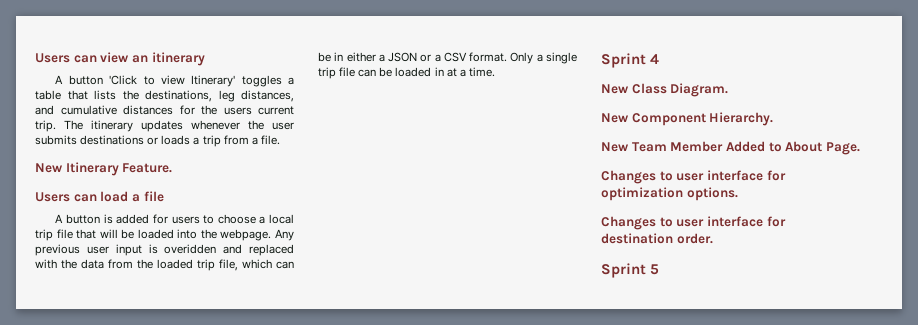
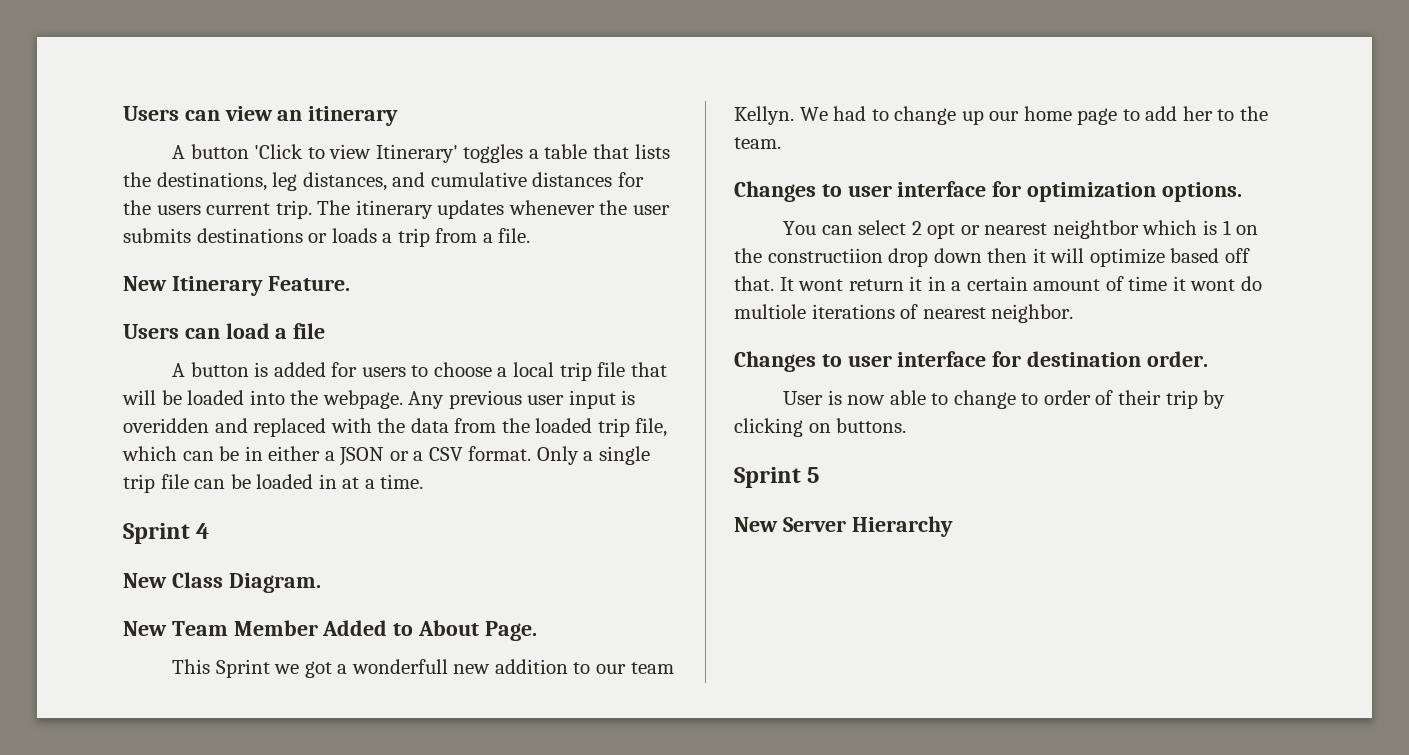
[601,112,774,126] // New Component Hierarchy. -> (321, 583) none
(860, 148) none -> [172,659,674,678] [734,106,1268,125] [734,137,781,149] // This Sprint we got a wonderfull new addition to our team Kellyn. We had to change up our home page to add her to the team.
(738, 194) none -> [783,220,1259,239] [734,248,1250,267] [734,276,1262,291] [734,304,1074,323] // You can select 2 opt or nearest neightbor which is 1 on the constructiion drop down then it will optimize based off that. It wont return it in a certain amount of time it wont do multiole iterations of nearest neighbor.
(713, 238) none -> [783,390,1226,409] [734,418,907,437] // User is now able to change to order of their trip by clicking on buttons.
(660, 269) none -> [734,516,953,537] // New Server Hierarchy

